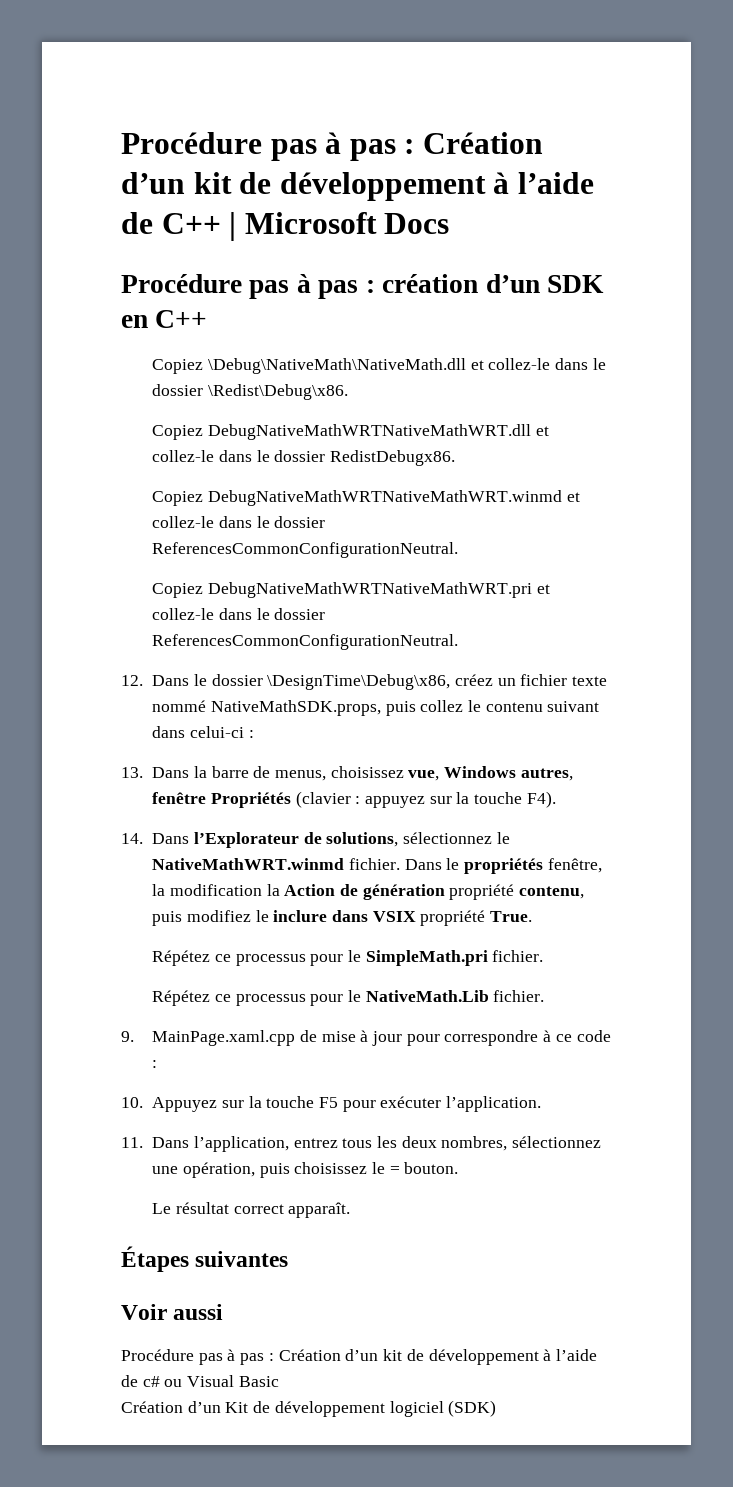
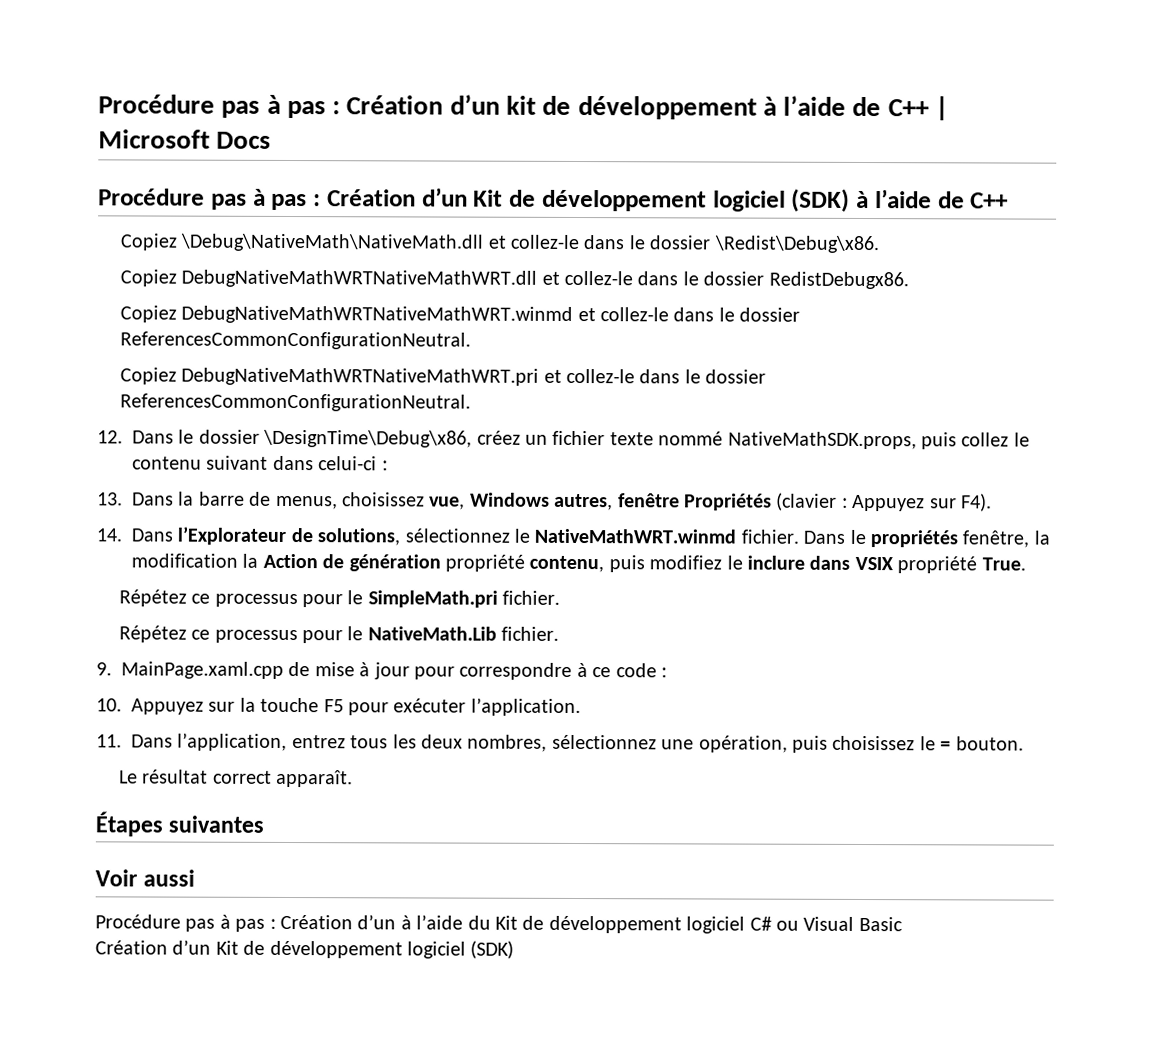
[382,274,604,293] [121,315,148,328] création d’un SDK en -> [326,187,965,212] Création d’un Kit de développement logiciel (SDK) à l’aide de
[364,792,523,808] appuyez sur la touche -> [852,494,957,512] Appuyez sur
[383,1349,597,1365] [121,1375,160,1387] kit de développement à l’aide de c# -> [400,914,772,934] à l’aide du Kit de développement logiciel C#

